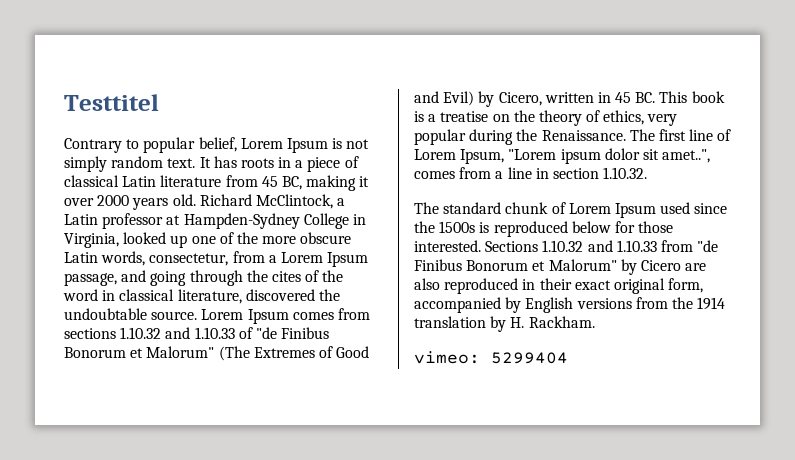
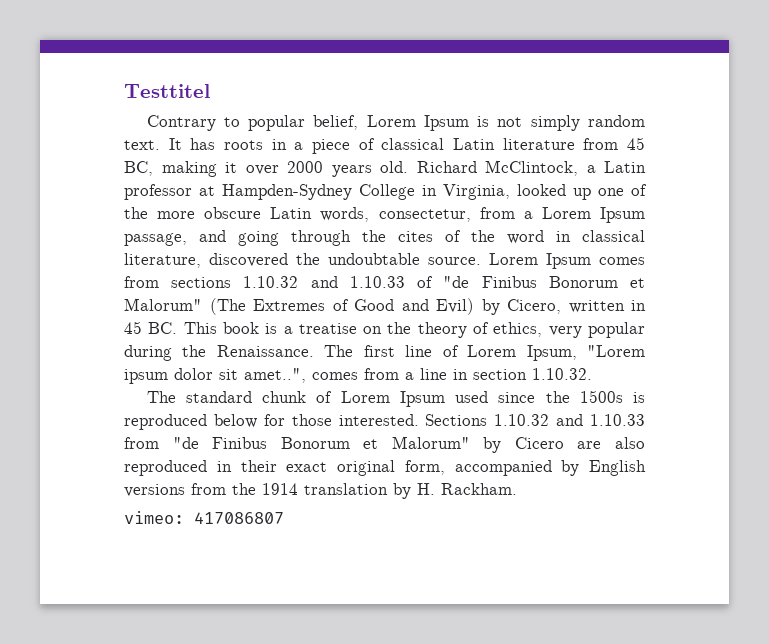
[491,352,568,364] 5299404 -> [194,512,284,524] 417086807

